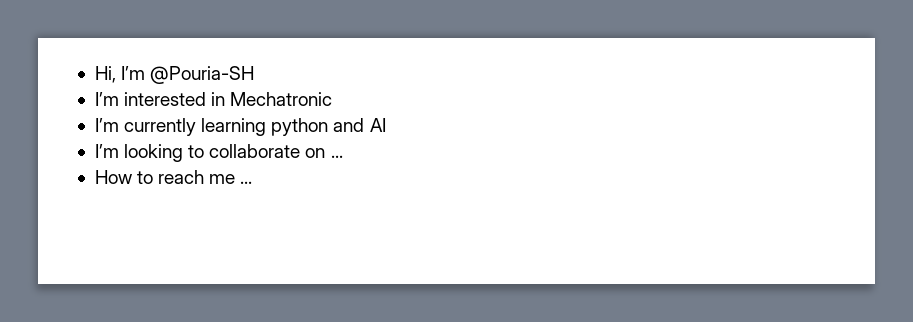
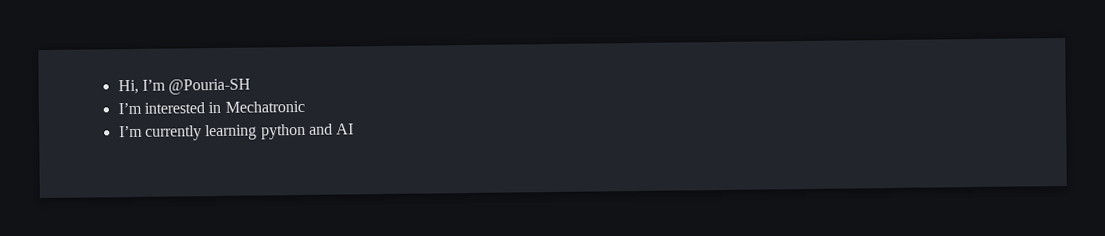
[94,144,343,162] [94,170,253,184] // I’m looking to collaborate on ... // How to reach me ... -> (355, 129) none

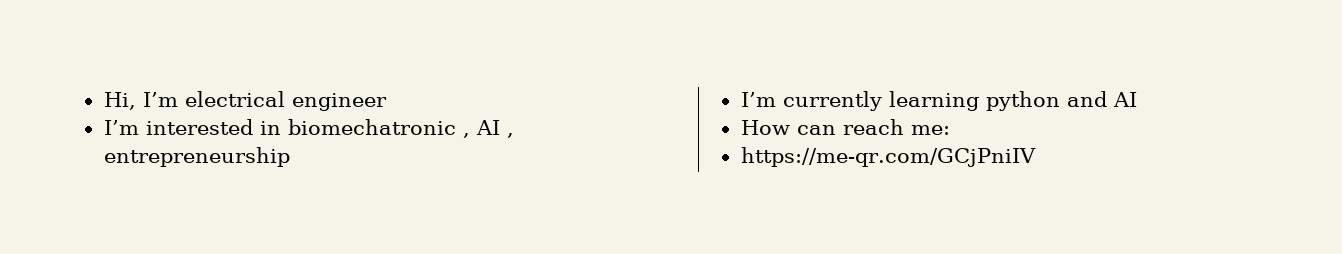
[168,78,252,95] @Pouria-SH -> [184,91,387,111] electrical engineer
[224,100,305,113] Mechatronic -> [287,119,514,138] [103,147,290,167] biomechatronic , AI , entrepreneurship
(355, 129) none -> [740,119,950,135] [740,147,1036,167] // How can reach me: // https://me-qr.com/GCjPniIV

